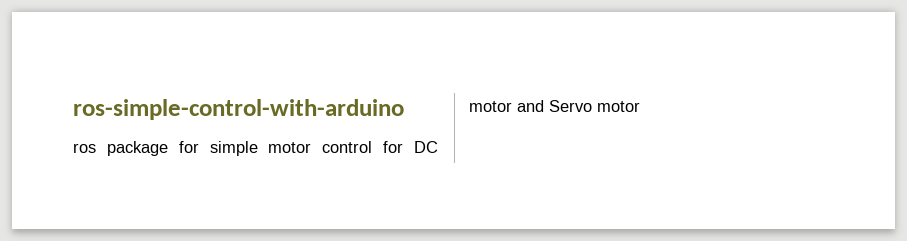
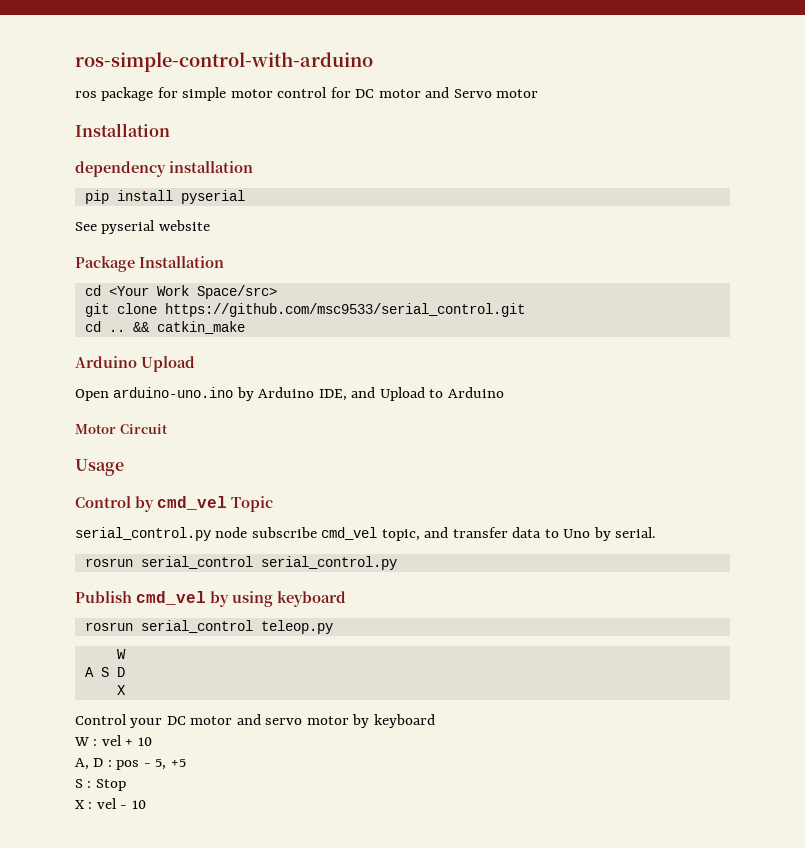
(640, 106) none -> [75,123,170,137] [75,161,253,177] [84,190,245,204] [75,220,210,234] [75,256,224,272] [84,285,277,299] [84,303,525,317] [84,321,245,334] [75,356,195,372] [75,387,504,401] [75,424,168,434] [75,459,124,476] [75,496,273,512] [75,527,657,541] [84,556,397,570] [75,591,346,607] [84,620,333,634] [116,649,126,659] [84,667,125,677] [116,685,126,695] [75,714,435,728] [74,735,152,746] [75,758,186,770] [75,779,126,791] [75,798,146,809] // Installation // dependency installation // pip install pyserial // See pyserial website // Package Installation // cd <Your Work Space/src> // git clone https://github.com/msc9533/serial_control.git // cd .. && catkin_make // Arduino Upload // Open arduino-uno.ino by Arduino IDE, and Upload to Arduino // Motor Circuit // Usage // Control by cmd_vel Topic // serial_control.py node subscribe cmd_vel topic, and transfer data to Uno by serial. // rosrun serial_control serial_control.py // Publish cmd_vel by using keyboard // rosrun serial_control teleop.py // W // A S D // X // Control your DC motor and servo motor by keyboard // W : vel + 10 // A, D : pos - 5, +5 // S : Stop // X : vel - 10

